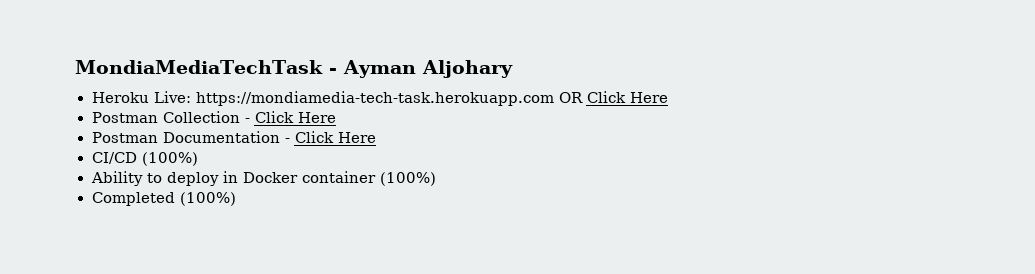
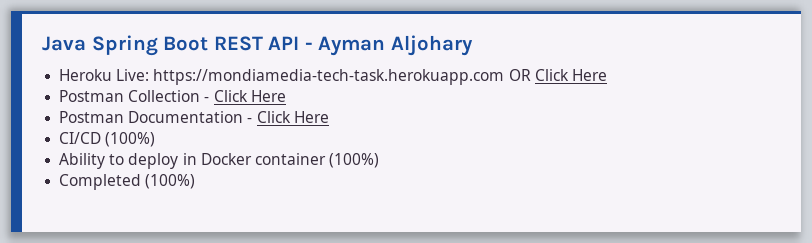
[75,60,323,74] MondiaMediaTechTask -> [42,35,300,56] Java Spring Boot REST API

